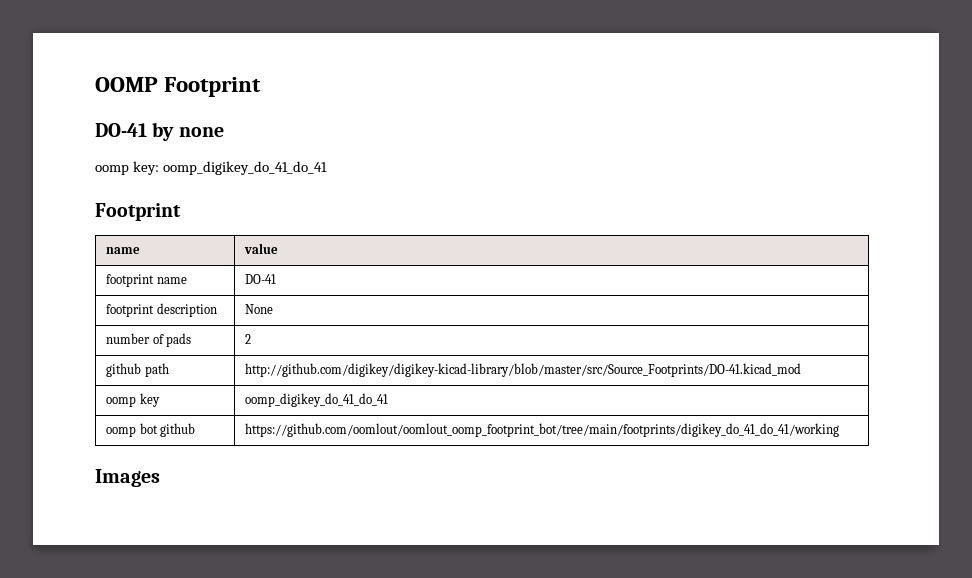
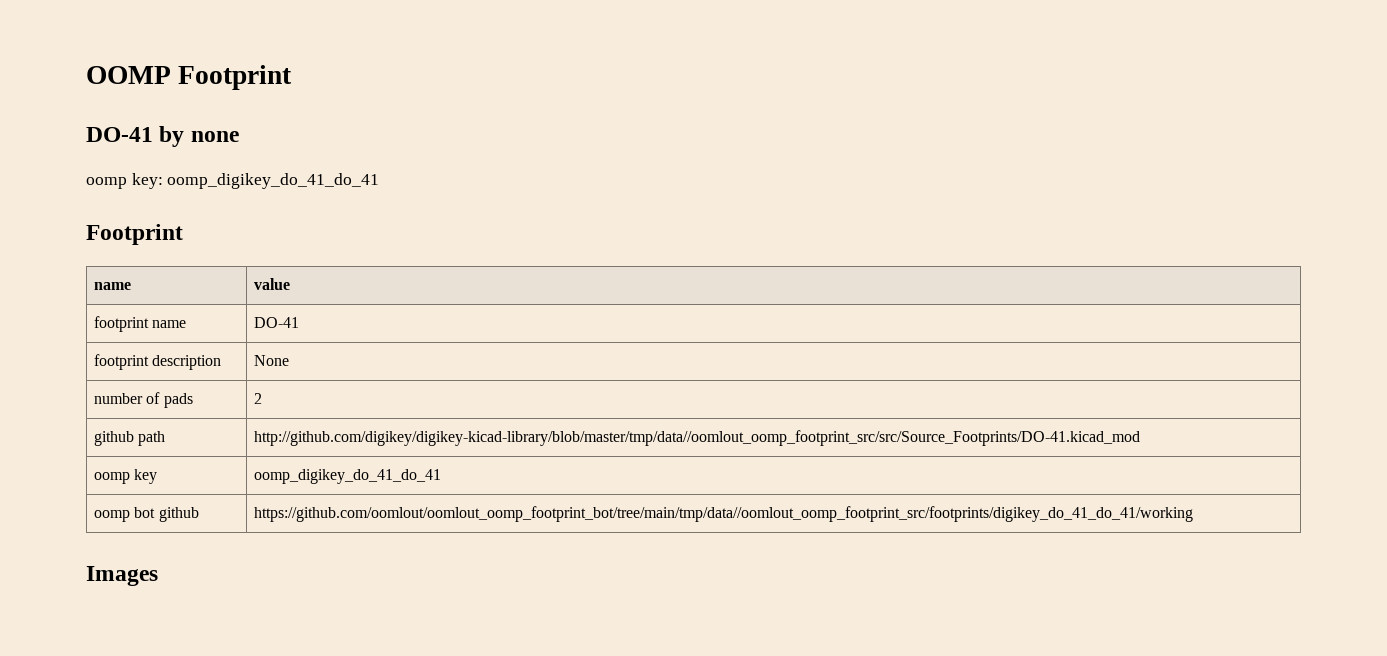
[245,363,802,377] http://github.com/digikey/digikey-kicad-library/blob/master/src/Source_Footprints/DO-41.kicad_mod -> [254,430,1141,446] http://github.com/digikey/digikey-kicad-library/blob/master/tmp/data//oomlout_oomp_footprint_src/src/Source_Footprints/DO-41.kicad_mod
[245,423,840,437] https://github.com/oomlout/oomlout_oomp_footprint_bot/tree/main/footprints/digikey_do_41_do_41/working -> [254,506,1194,522] https://github.com/oomlout/oomlout_oomp_footprint_bot/tree/main/tmp/data//oomlout_oomp_footprint_src/footprints/digikey_do_41_do_41/working

